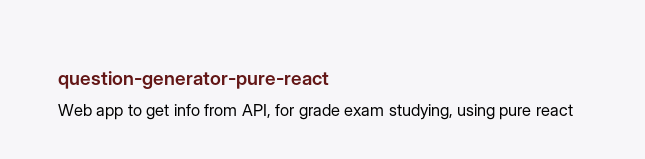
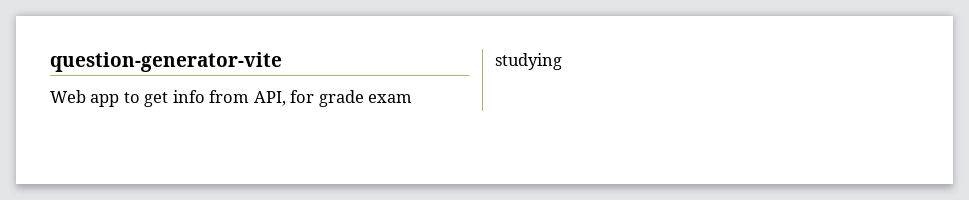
[58,71,329,89] question-generator-pure-react -> [50,52,282,72] question-generator-vite
[388,104,573,120] studying, using pure react -> [495,53,562,70] studying

